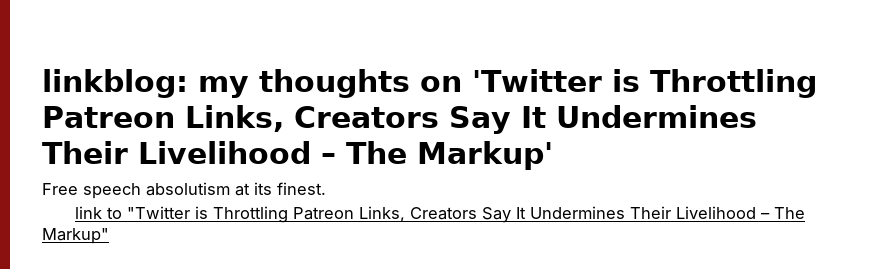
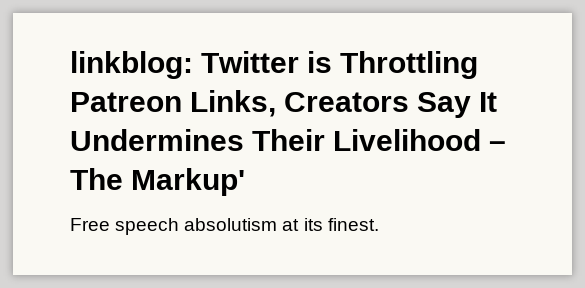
[198,69,602,98] my thoughts on 'Twitter -> [201,51,300,73] Twitter
[75,206,806,223] [42,228,109,244] // link to "Twitter is Throttling Patreon Links, Creators Say It Undermines Their Livelihood – The Markup" -> (379, 224) none

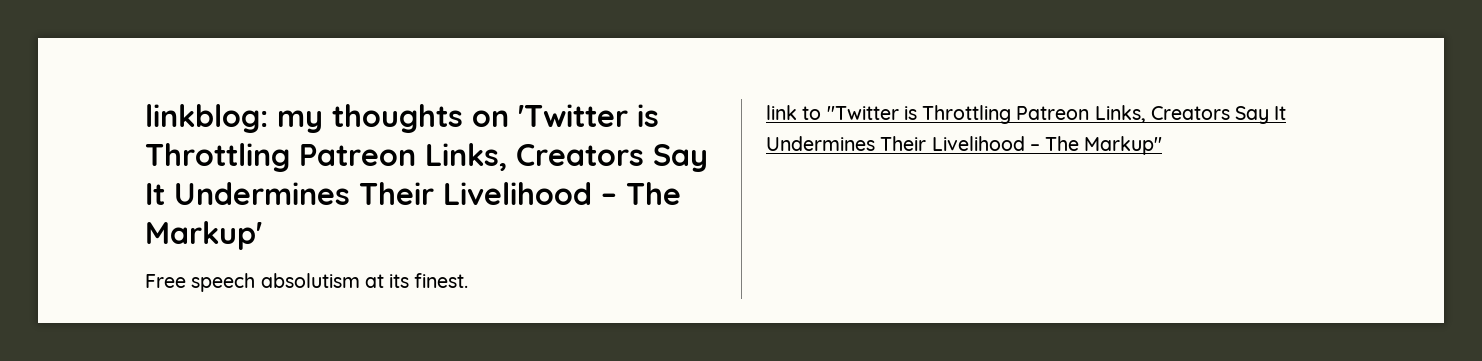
[201,51,300,73] Twitter -> [277,104,628,133] my thoughts on 'Twitter
(379, 224) none -> [766,105,1287,124] [766,136,1163,155] // link to "Twitter is Throttling Patreon Links, Creators Say It Undermines Their Livelihood – The Markup"

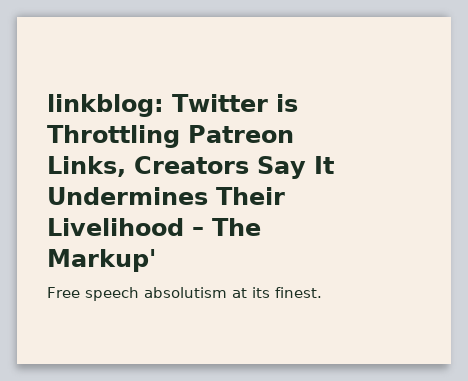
[277,104,628,133] my thoughts on 'Twitter -> [172,94,268,112] Twitter
[766,105,1287,124] [766,136,1163,155] // link to "Twitter is Throttling Patreon Links, Creators Say It Undermines Their Livelihood – The Markup" -> (322, 292) none

